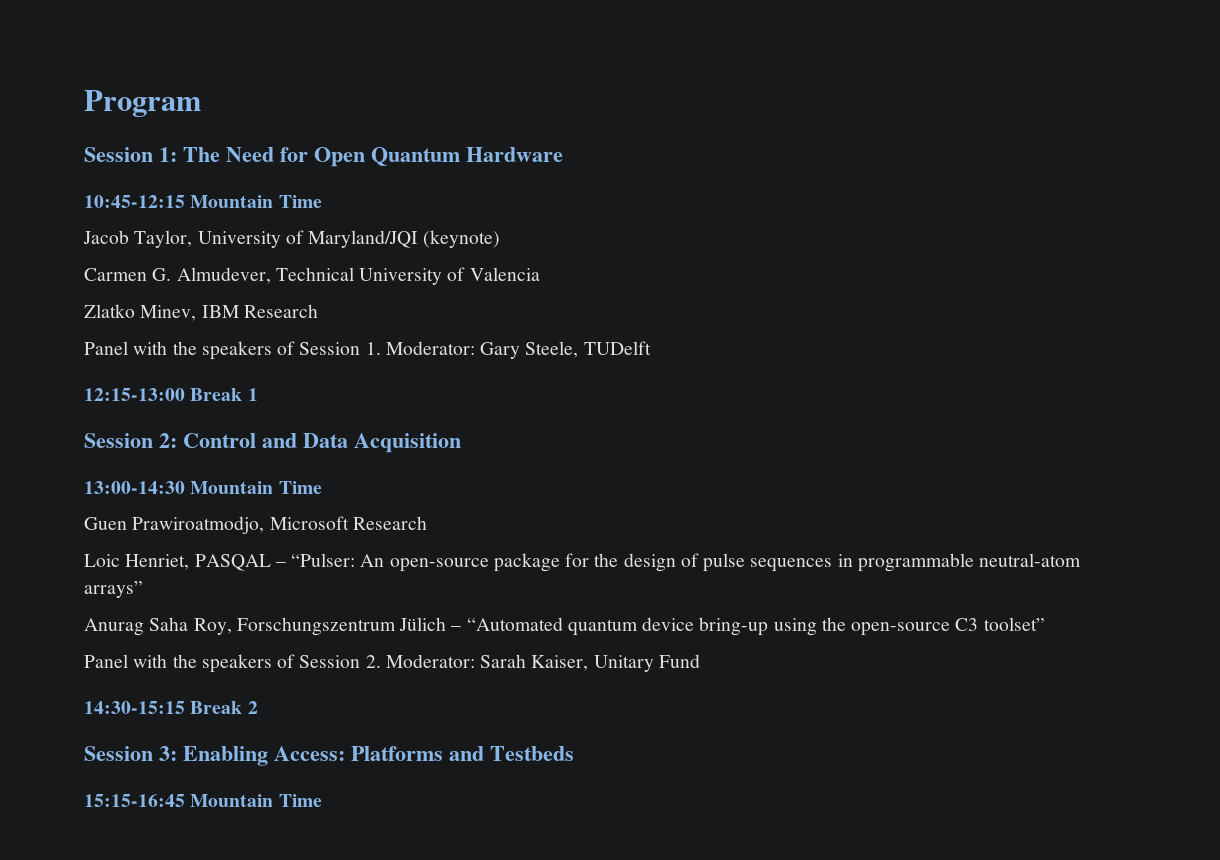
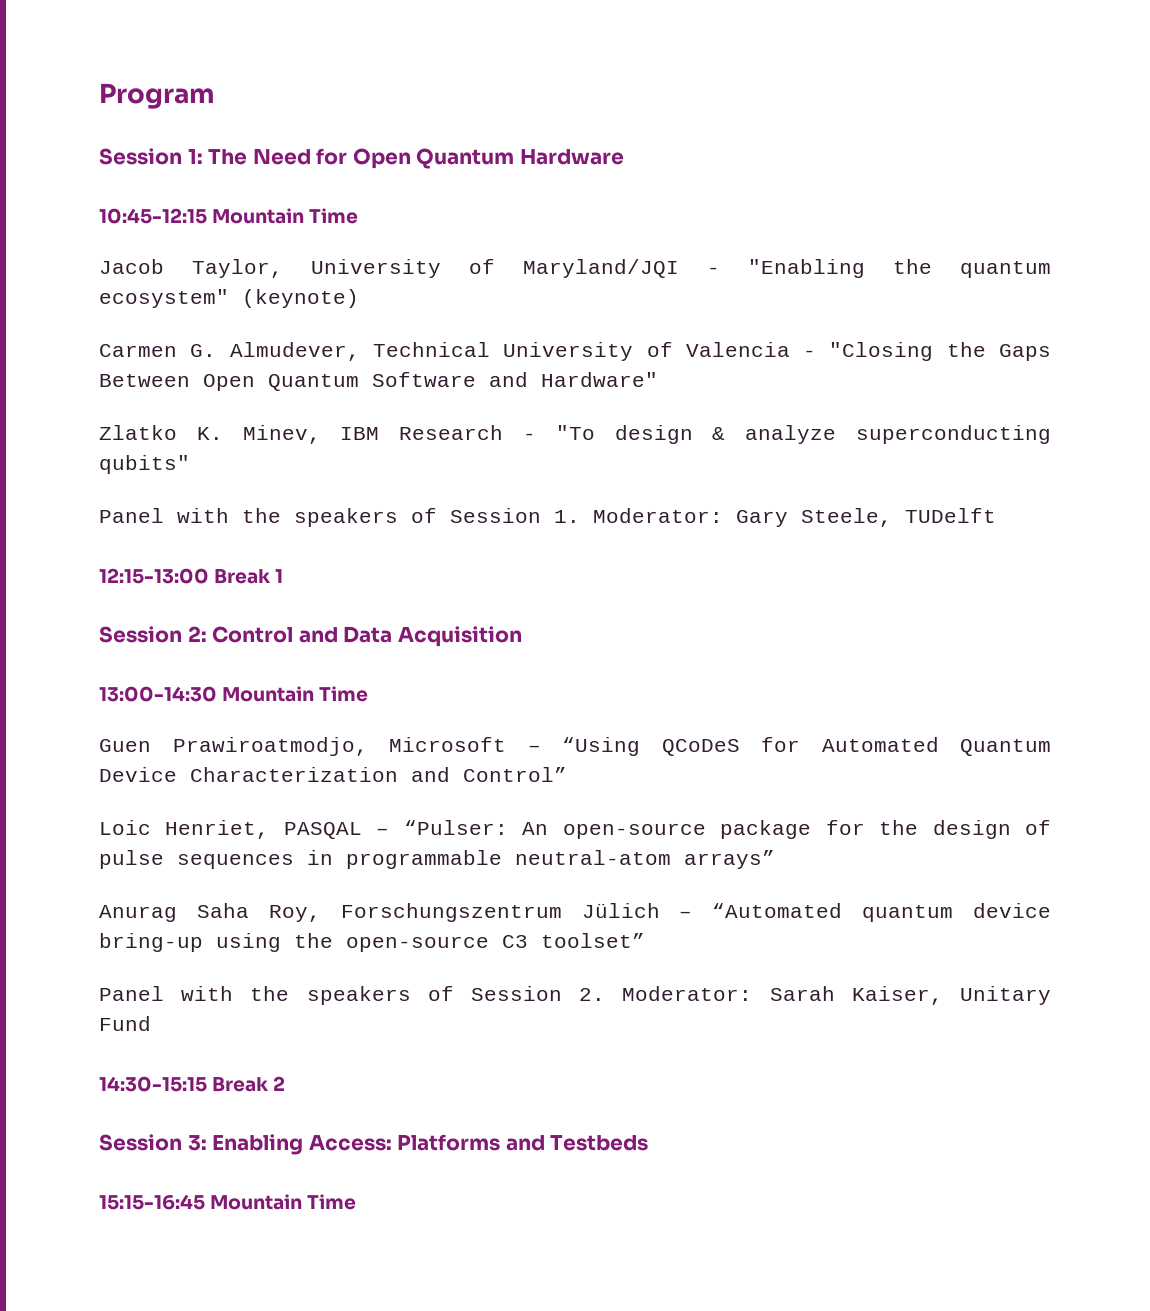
(419, 239) none -> [707,259,1051,278] [99,289,229,308] - "Enabling the quantum ecosystem"
(540, 274) none -> [803,342,1051,361] [99,372,658,391] - "Closing the Gaps Between Open Quantum Software and Hardware"
(135, 311) none -> [196,427,223,440] K.
(318, 311) none -> [523,425,1051,444] [99,455,190,474] - "To design & analyze superconducting qubits"
[352,516,427,530] Research -> [527,737,1051,756] [99,767,567,782] – “Using QCoDeS for Automated Quantum Device Characterization and Control”

